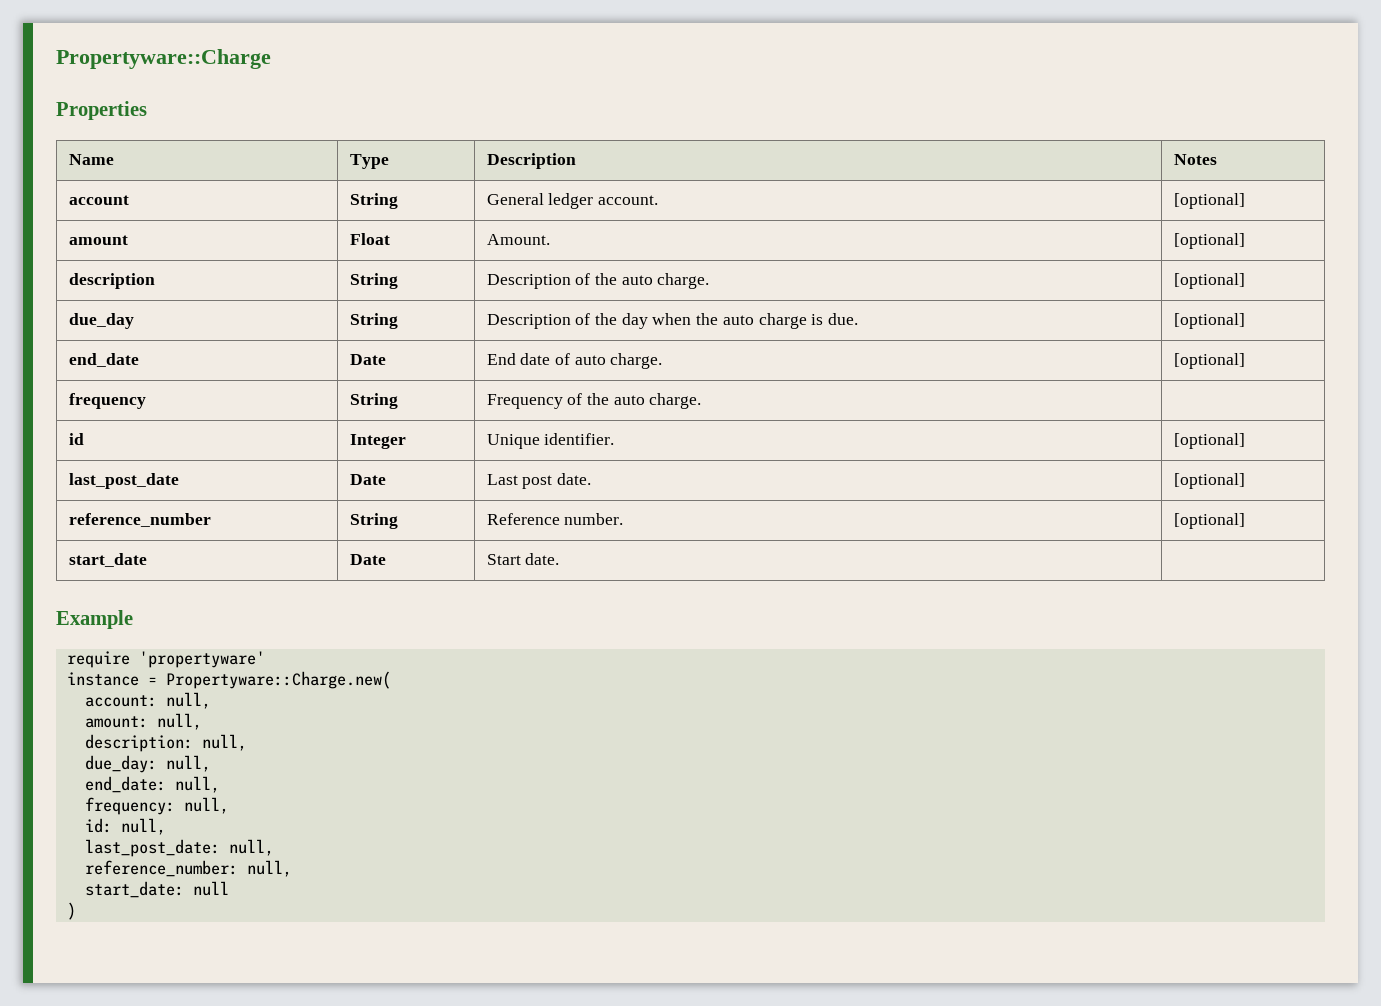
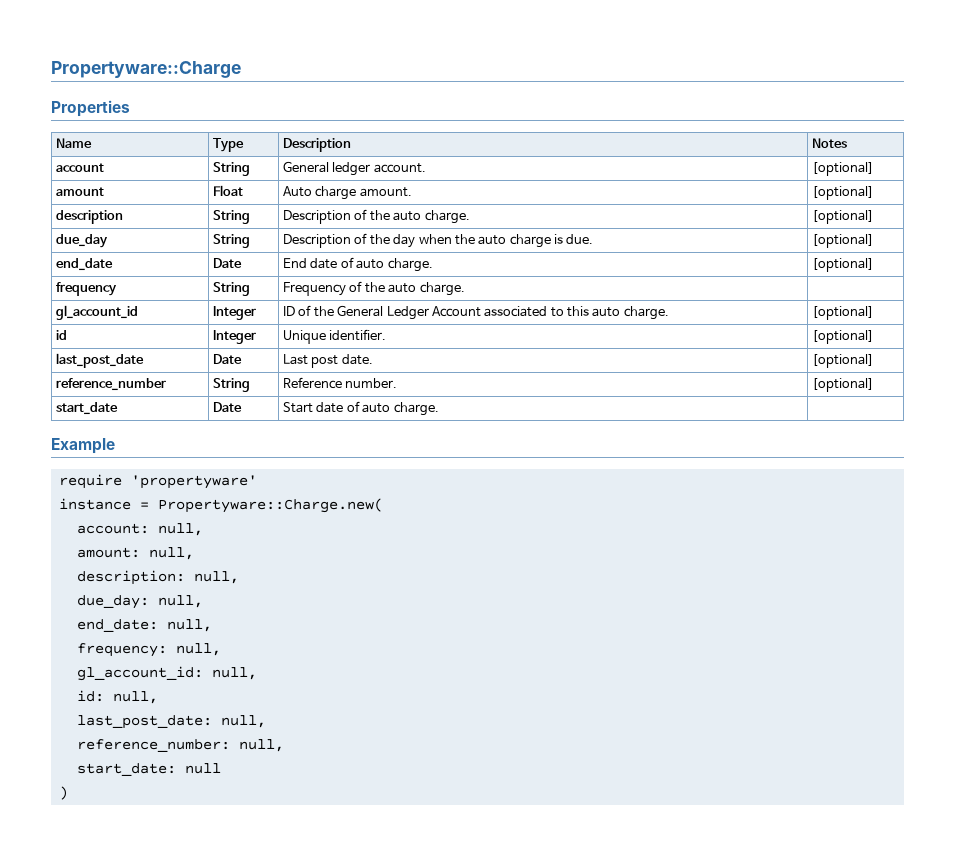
[486,234,550,245] Amount. -> [283,186,412,200] Auto charge amount.
(702, 401) none -> [56,305,139,320] [213,306,257,320] [283,305,669,320] [812,306,875,320] // gl_account_id | Integer | ID of the General Ledger Account associated to this auto charge. | [optional]
[525,553,560,565] date. -> [316,401,439,416] date of auto charge.
(229, 805) none -> [76,666,257,681] // gl_account_id: null,

